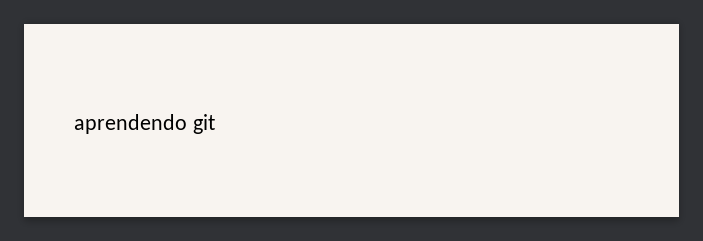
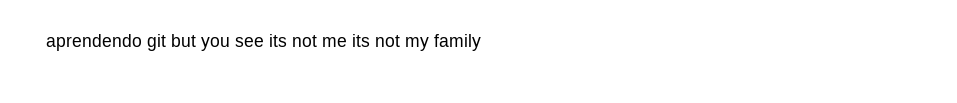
(215, 124) none -> [171,34,481,51] but you see its not me its not my family

